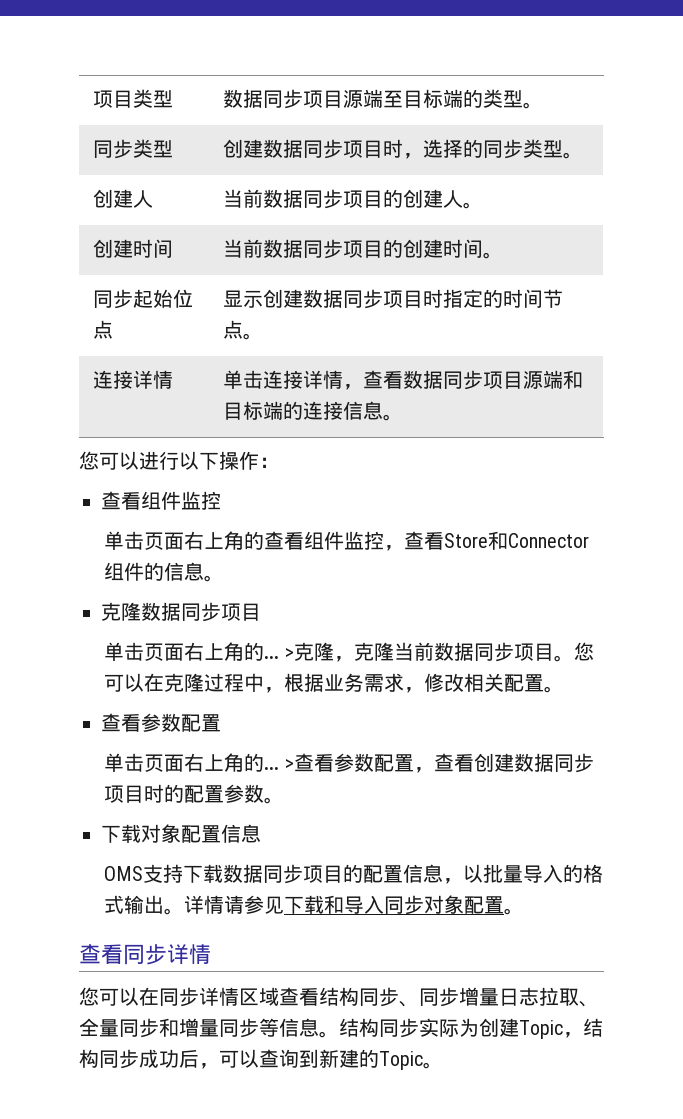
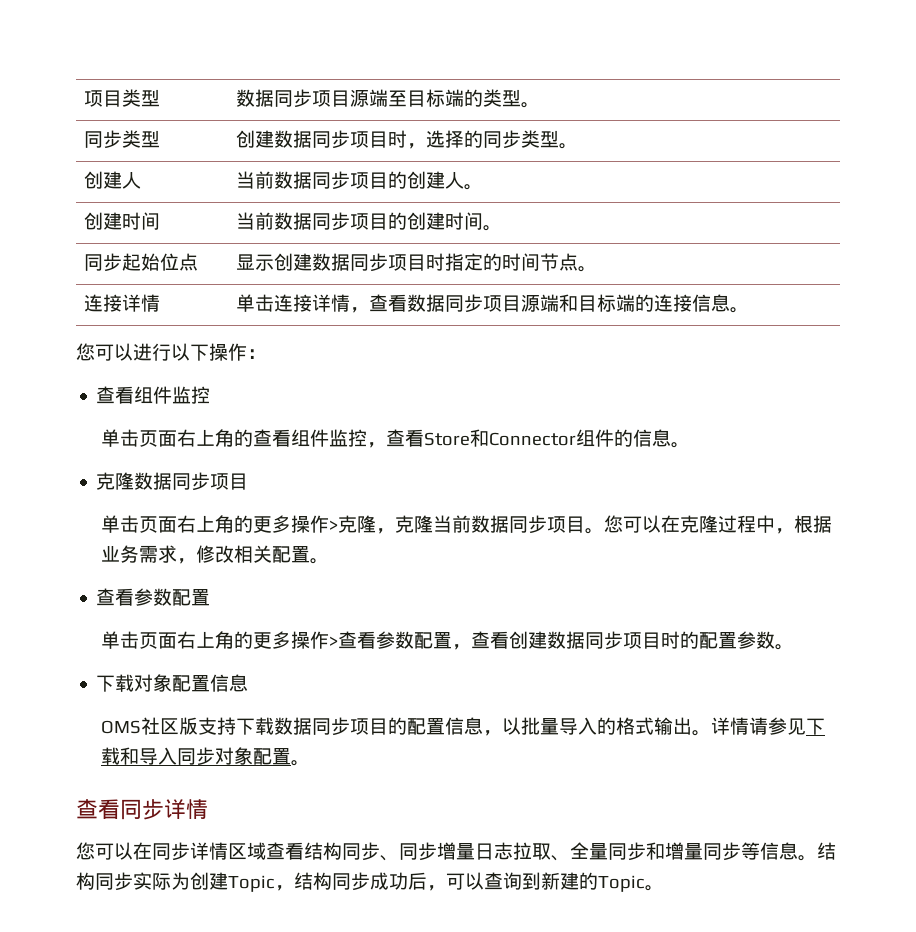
[264,656,280,659] ... -> [253,515,330,533] 更多操作
[264,767,280,770] ... -> [253,631,330,649] 更多操作
(144, 873) none -> [141,717,199,735] 社区版

